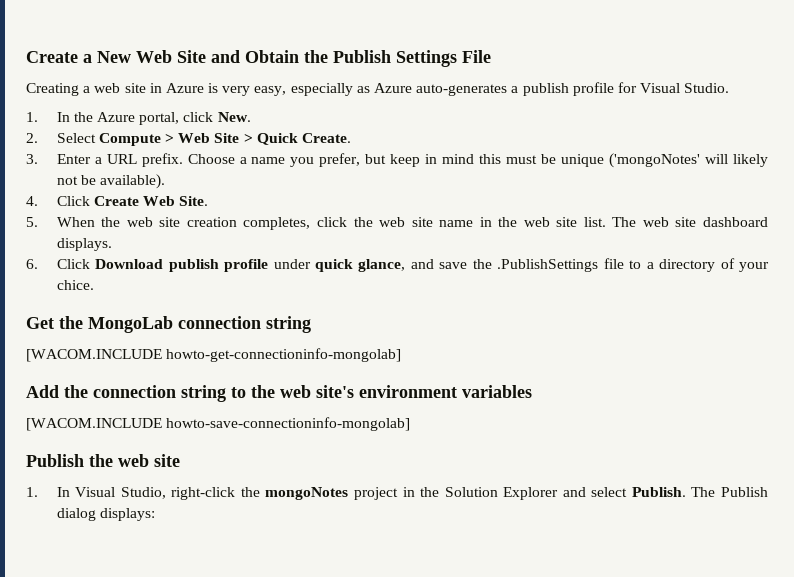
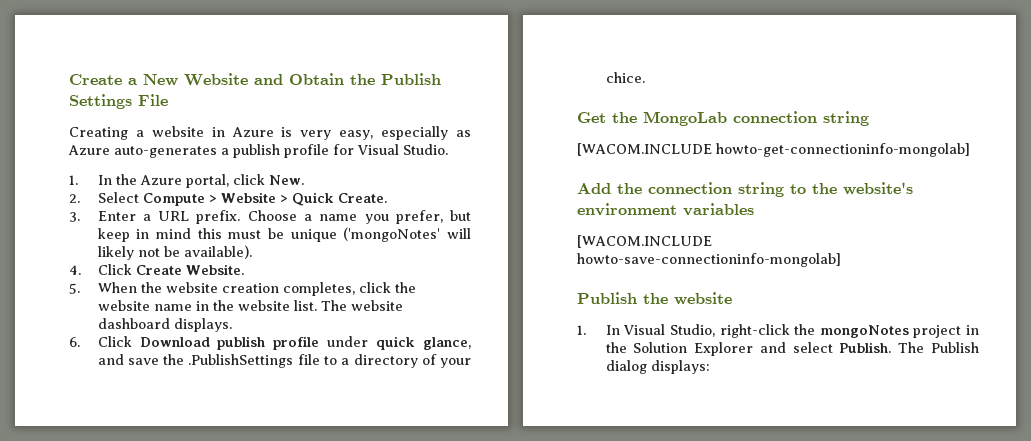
[136,50,206,63] Web Site -> [184,73,248,86] Website
[94,83,146,93] web site -> [151,126,204,137] website
[178,133,240,143] Web Site -> [220,192,276,203] Website
[143,196,209,206] Web Site. -> [185,264,244,275] Website.
[126,217,181,227] web site -> [165,282,218,293] website
[379,217,433,227] web site -> [97,300,150,311] website
[523,217,697,227] web site list. The web site -> [237,300,403,311] website list. The website
[280,385,354,398] web site's -> [843,182,913,195] website's
[118,454,180,467] web site -> [674,292,732,305] website

